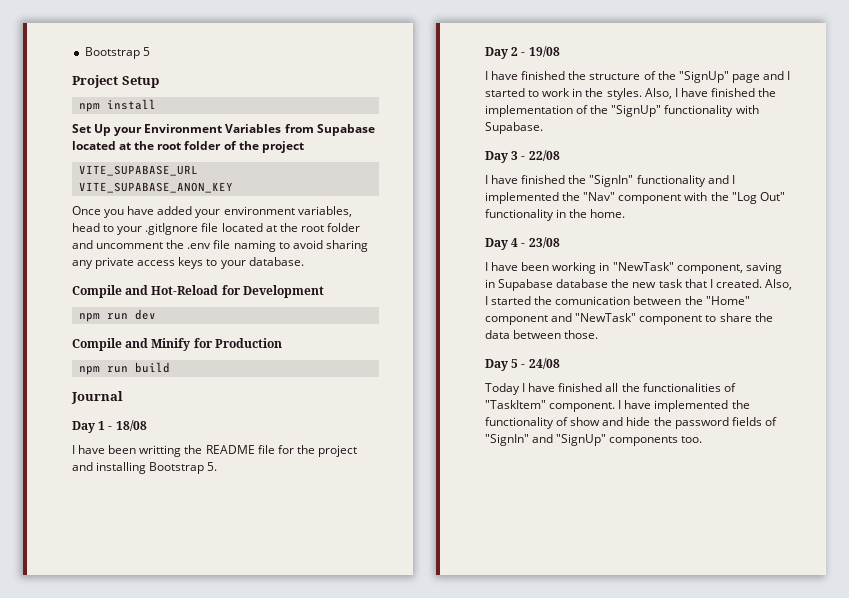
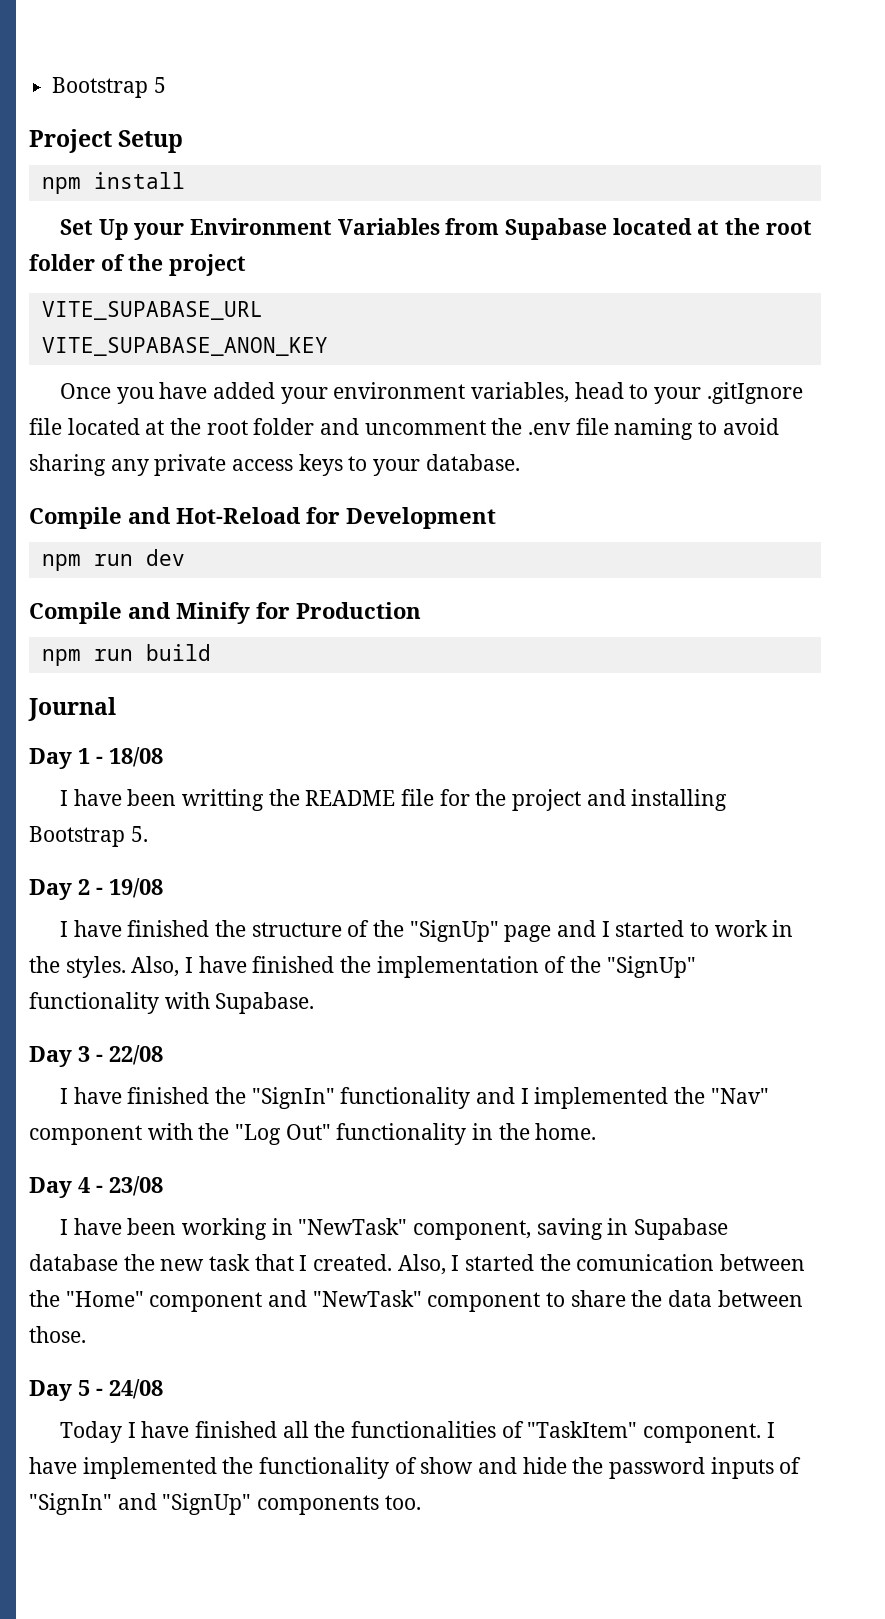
[731,417,762,426] fields -> [710,1457,774,1479] inputs

